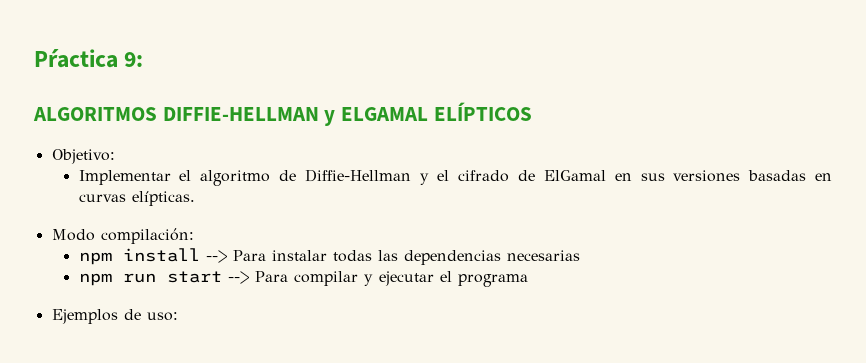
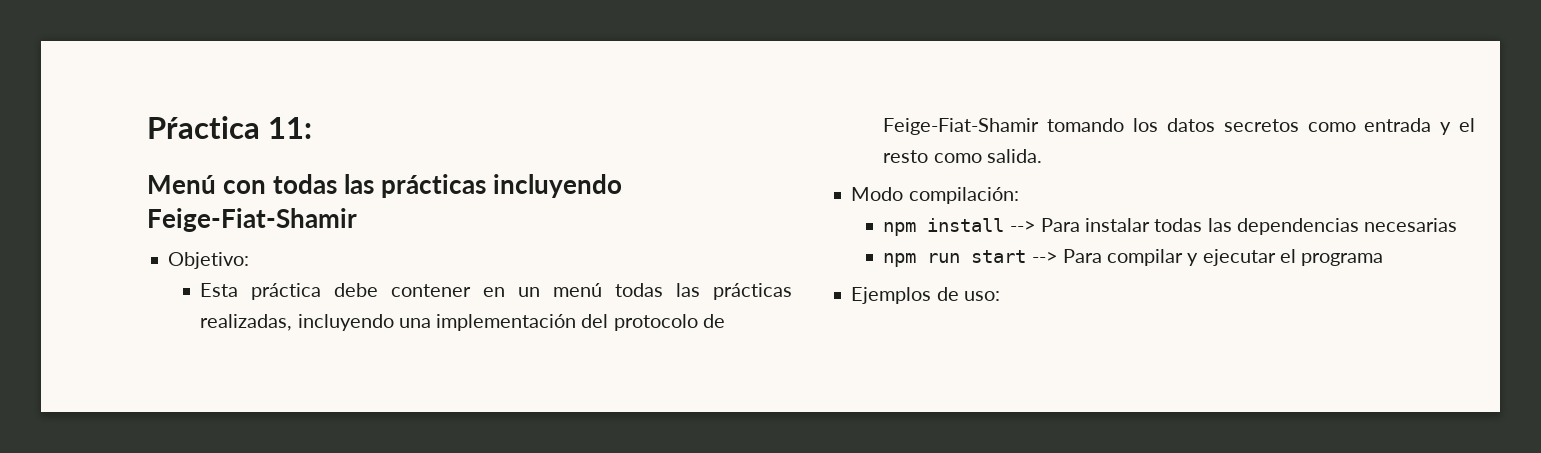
[124,52,144,67] [33,102,532,126] [51,149,115,164] [78,169,832,186] [78,191,195,206] 9: // ALGORITMOS DIFFIE-HELLMAN y ELGAMAL ELÍPTICOS // Objetivo: // Implementar el algoritmo de Diffie-Hellman y el cifrado de ElGamal en sus versiones basadas en curvas elípticas. -> [268,117,313,139] [147,174,623,198] [147,208,357,232] [168,252,250,269] [200,283,792,300] [200,314,725,331] [883,118,1475,135] [883,149,1042,163] 11: // Menú con todas las prácticas incluyendo Feige-Fiat-Shamir // Objetivo: // Esta práctica debe contener en un menú todas las prácticas realizadas, incluyendo una implementación del protocolo de Feige-Fiat-Shamir tomando los datos secretos como entrada y el resto como salida.

